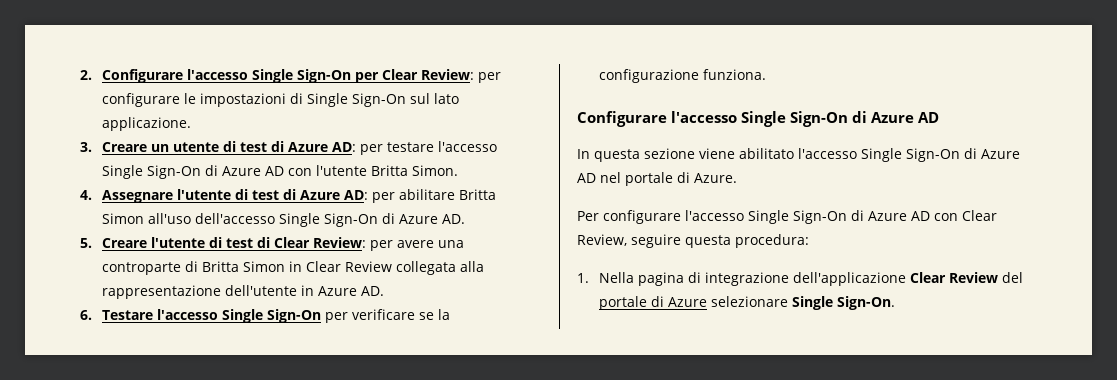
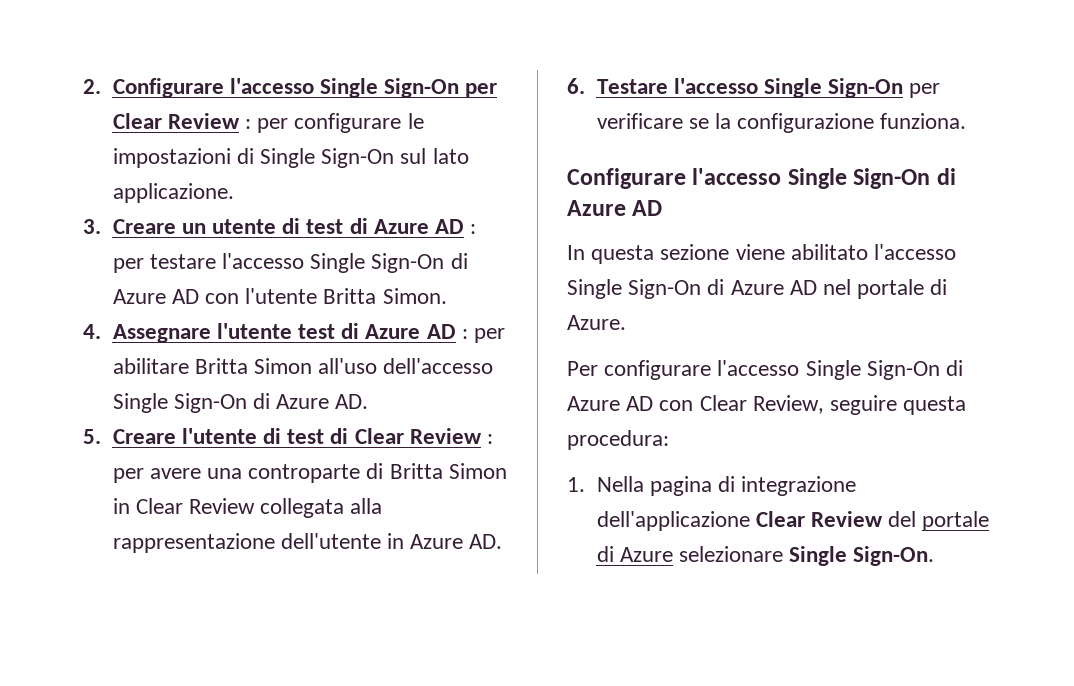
[420,69,474,80] Review: -> [167,113,251,129] Review :
[331,142,356,152] AD: -> [434,219,477,234] AD :
[234,189,368,200] di test di Azure AD: -> [297,323,468,339] test di Azure AD :
[312,237,366,248] Review: -> [409,428,493,444] Review :

